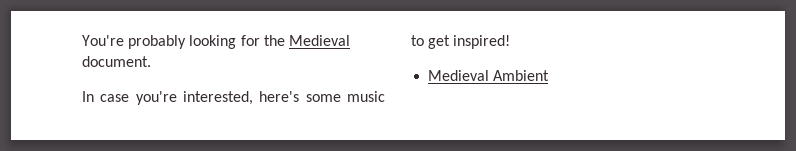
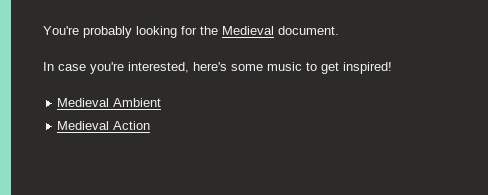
(550, 75) none -> [57,121,151,130] // Medieval Action

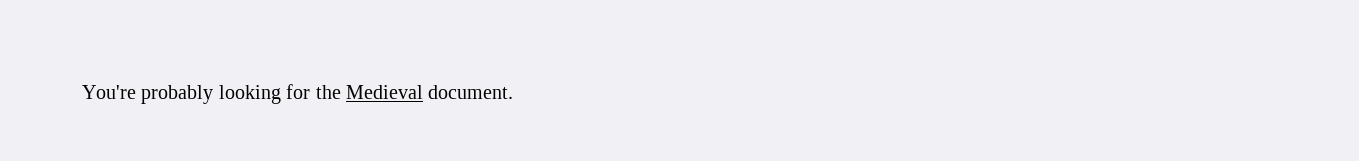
[43,62,392,74] [57,98,162,107] [57,121,151,130] // In case you're interested, here's some music to get inspired! // Medieval Ambient // Medieval Action -> (514, 92) none

